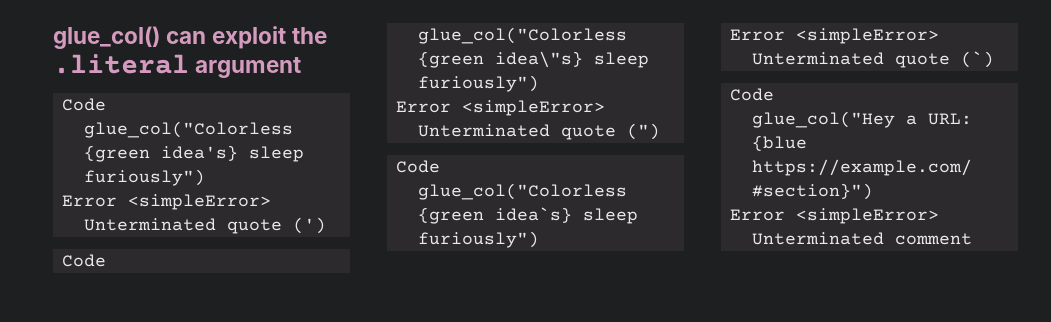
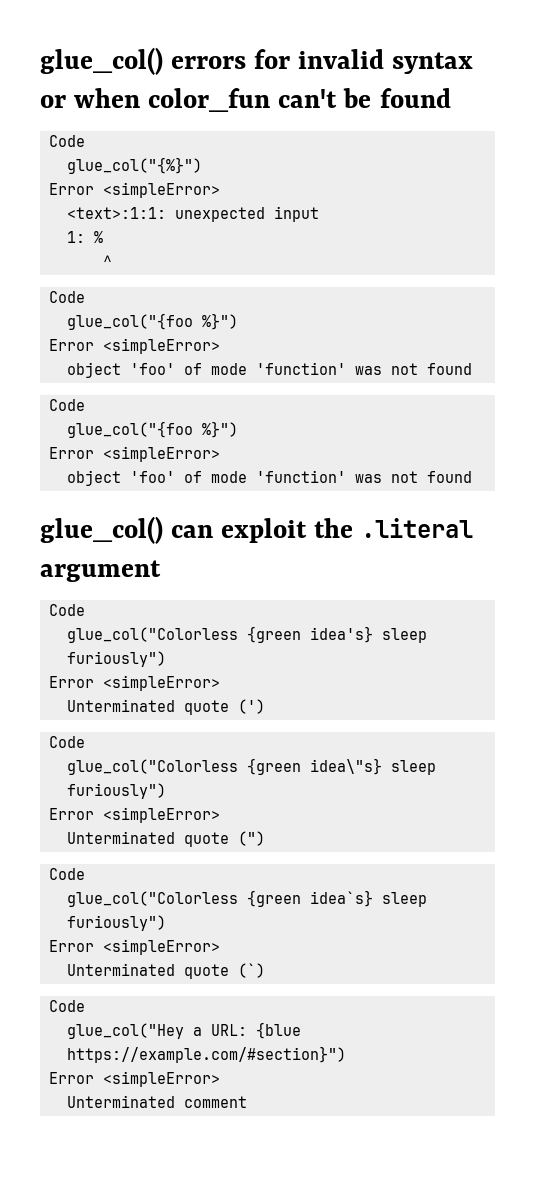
[53,26,160,49] glue_col() -> [40,47,474,75] [40,88,451,112] [49,135,85,147] [67,157,202,174] [49,182,220,198] [67,206,319,222] [67,231,103,243] [103,255,112,267] [49,291,85,303] [67,313,238,330] [49,338,220,354] [67,362,472,378] [49,399,85,411] [67,421,238,438] [49,446,220,462] [67,470,472,486] [40,516,163,544] glue_col() errors for invalid syntax or when color_fun can't be found // Code // glue_col("{%}") // Error <simpleError> // <text>:1:1: unexpected input // 1: % // ^ // Code // glue_col("{foo %}") // Error <simpleError> // object 'foo' of mode 'function' was not found // Code // glue_col("{foo %}") // Error <simpleError> // object 'foo' of mode 'function' was not found // glue_col()

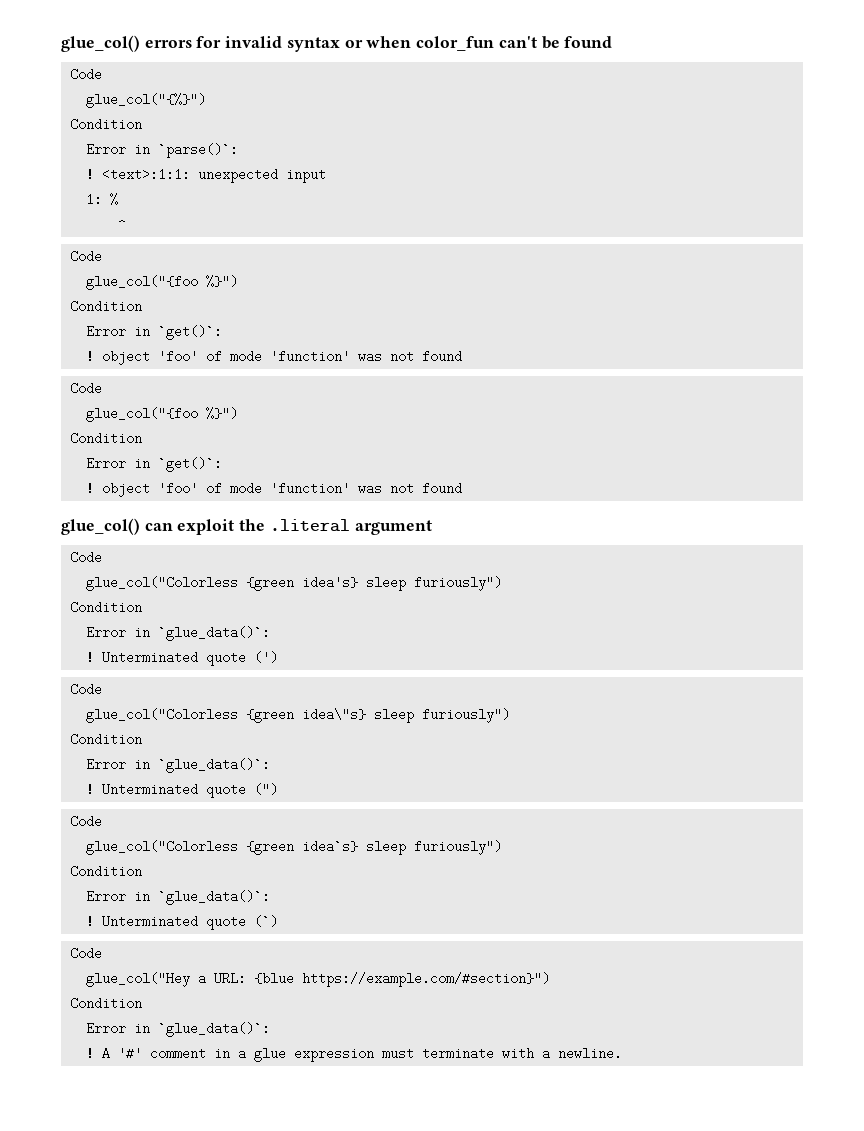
[49,182,220,198] // Error <simpleError> // -> [69,118,142,131] [85,143,238,158] [85,168,94,181] // Condition // Error in `parse()`: // !
[49,338,220,354] // Error <simpleError> // -> [69,300,142,313] [85,325,222,340] [85,350,94,363] // Condition // Error in `get()`: // !
[49,446,220,462] // Error <simpleError> // -> [69,432,142,445] [85,457,222,472] [85,482,94,495] // Condition // Error in `get()`: // !
[49,675,220,691] // Error <simpleError> // -> [69,601,142,614] [85,626,270,641] [85,651,94,664] // Condition // Error in `glue_data()`: // !
[49,807,220,823] // Error <simpleError> // -> [69,733,142,746] [85,758,270,773] [85,783,94,796] // Condition // Error in `glue_data()`: // !
[49,939,220,955] // Error <simpleError> // -> [69,865,142,878] [85,890,270,905] [85,915,94,928] // Condition // Error in `glue_data()`: // !
[49,1071,220,1087] [67,1095,247,1108] // Error <simpleError> // Unterminated comment -> [69,997,142,1010] [85,1022,270,1037] [85,1047,622,1062] // Condition // Error in `glue_data()`: // ! A '#' comment in a glue expression must terminate with a newline.

